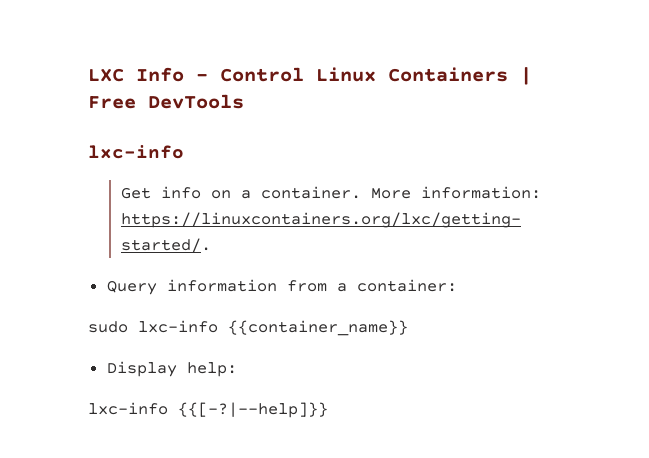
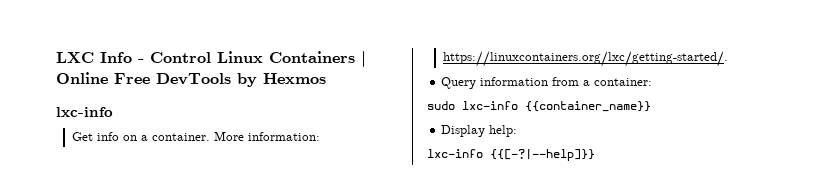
(532, 76) none -> [56,72,108,84] Online
(244, 101) none -> [237,73,326,87] by Hexmos

